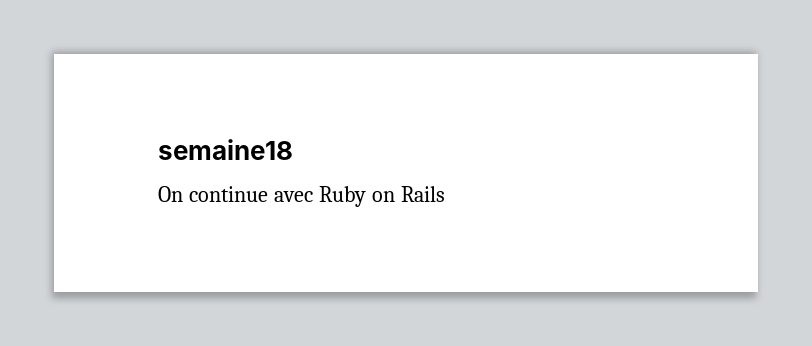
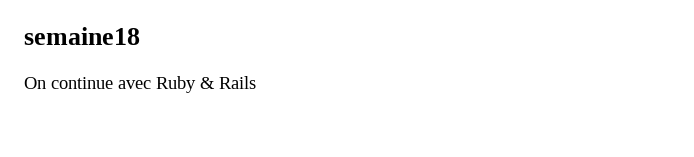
[371,191,395,202] on -> [200,77,215,89] &

